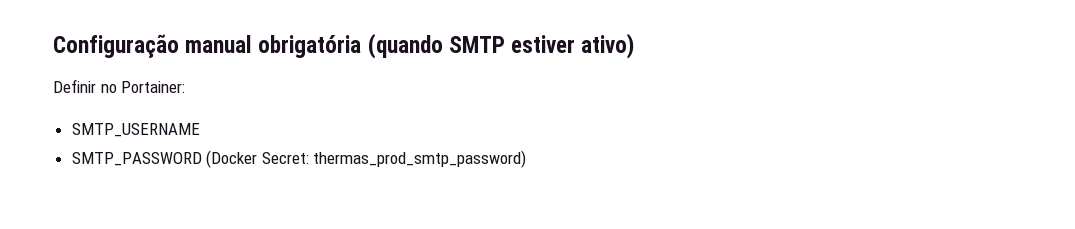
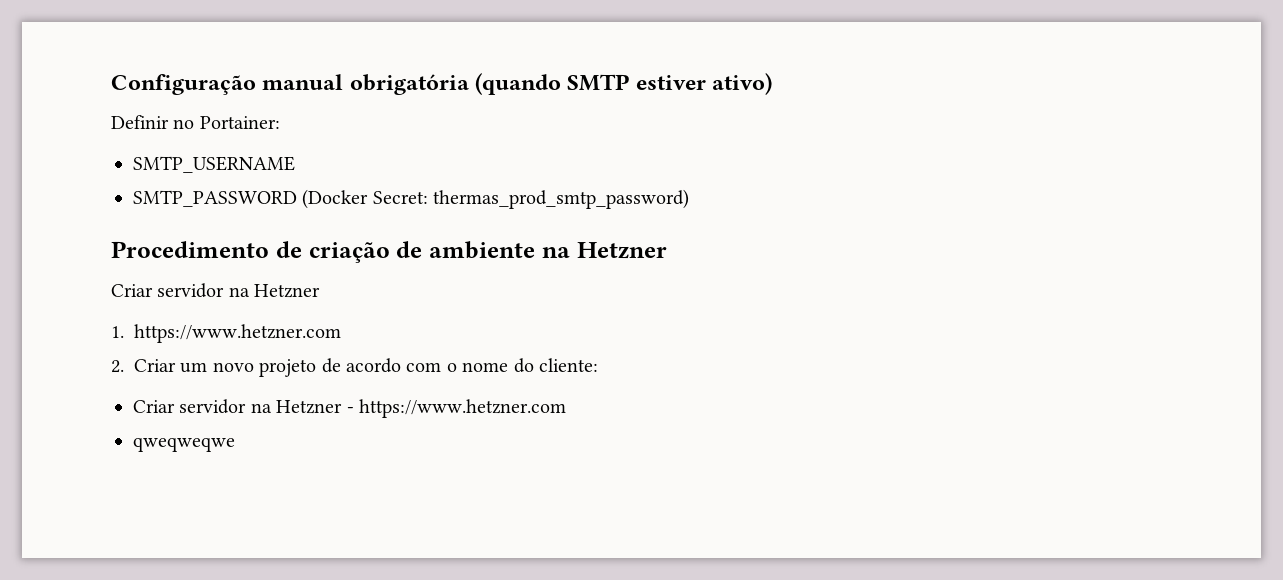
(527, 159) none -> [111,241,667,263] [111,283,321,298] [111,324,341,343] [111,358,598,377] [133,399,566,418] [133,437,235,452] // Procedimento de criação de ambiente na Hetzner // Criar servidor na Hetzner // 1. https://www.hetzner.com // 2. Criar um novo projeto de acordo com o nome do cliente: // Criar servidor na Hetzner - https://www.hetzner.com // qweqweqwe

